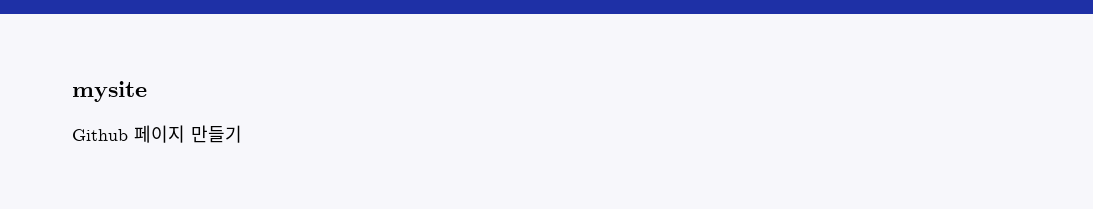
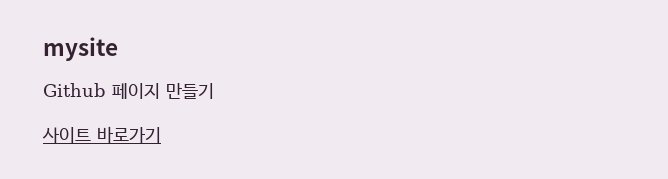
(242, 134) none -> [42,126,161,143] // 사이트 바로가기

